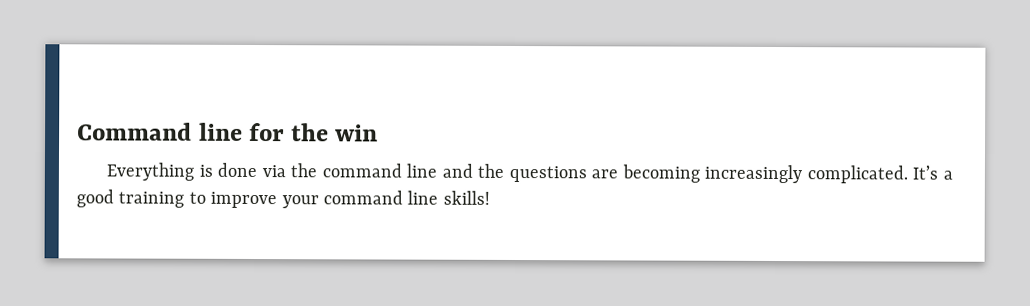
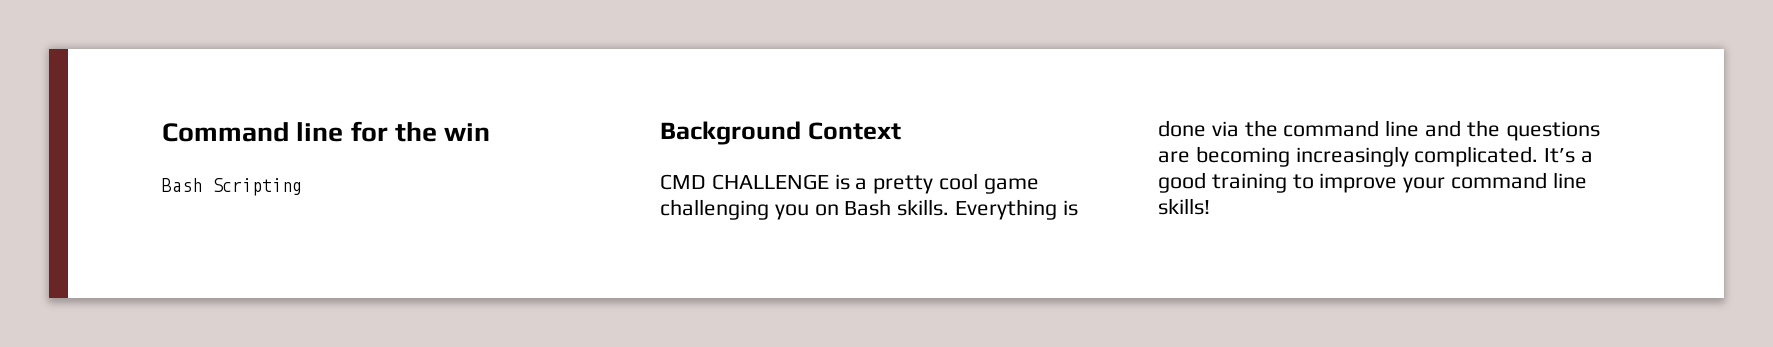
(379, 133) none -> [162,178,302,196] [660,121,901,145] [660,173,1039,194] [660,199,950,220] Bash Scripting // Background Context // CMD CHALLENGE is a pretty cool game challenging you on Bash skills.

